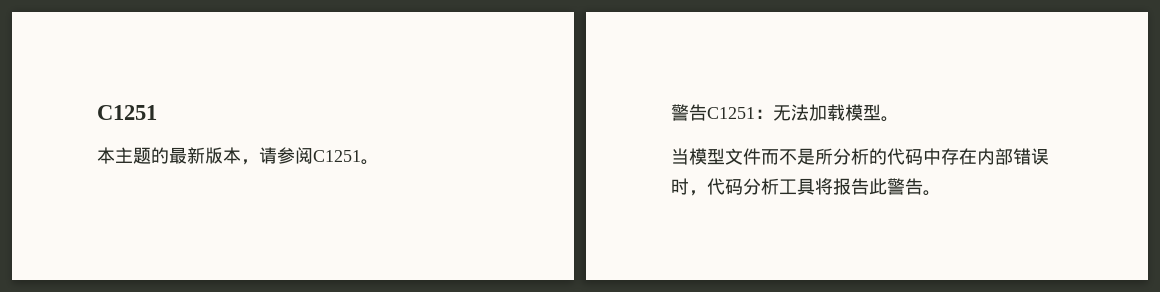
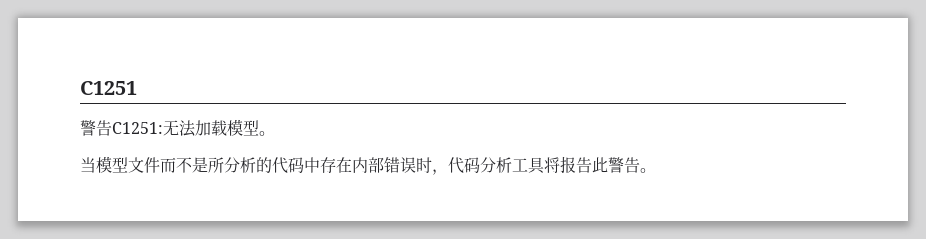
[97,105,157,120] [97,147,379,165] [671,104,773,121] C1251 // 本主题的最新版本，请参阅C1251。 // 警告C1251： -> [80,81,137,95] [80,120,163,136] C1251 // 警告C1251:

